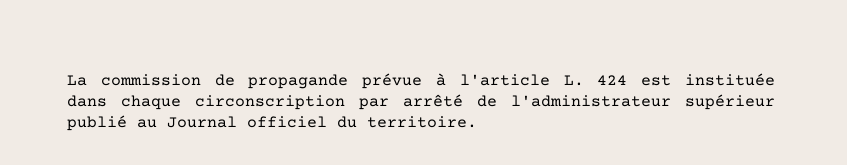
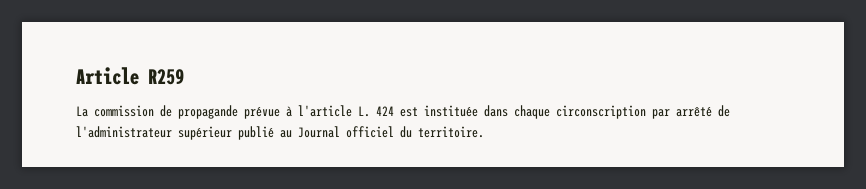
(67, 80) none -> [76,67,184,85] Article R259 //

